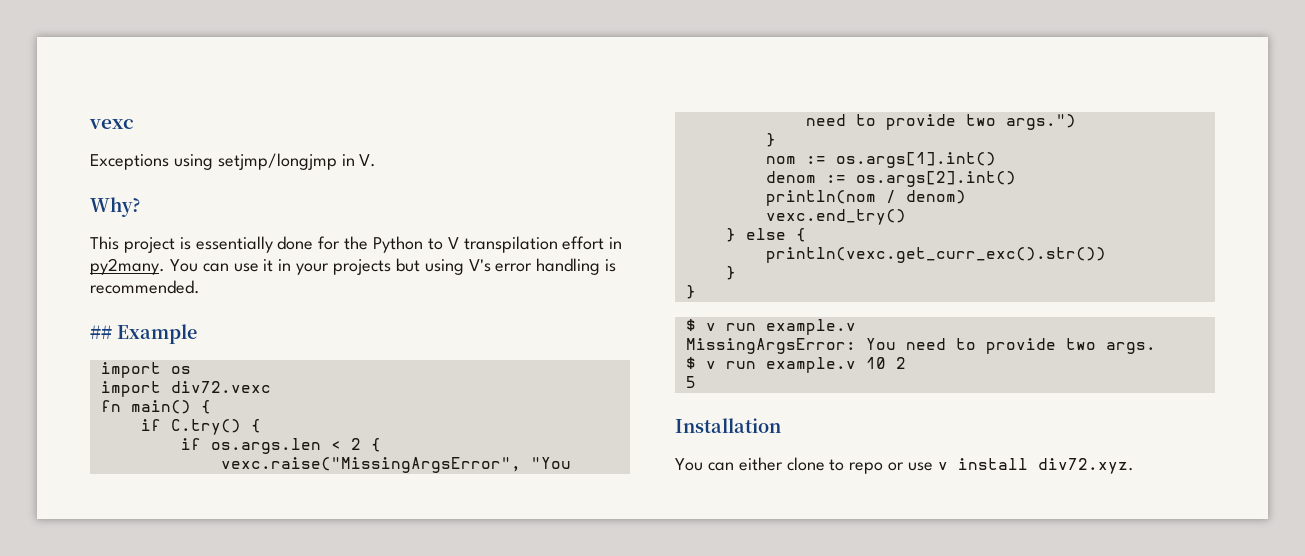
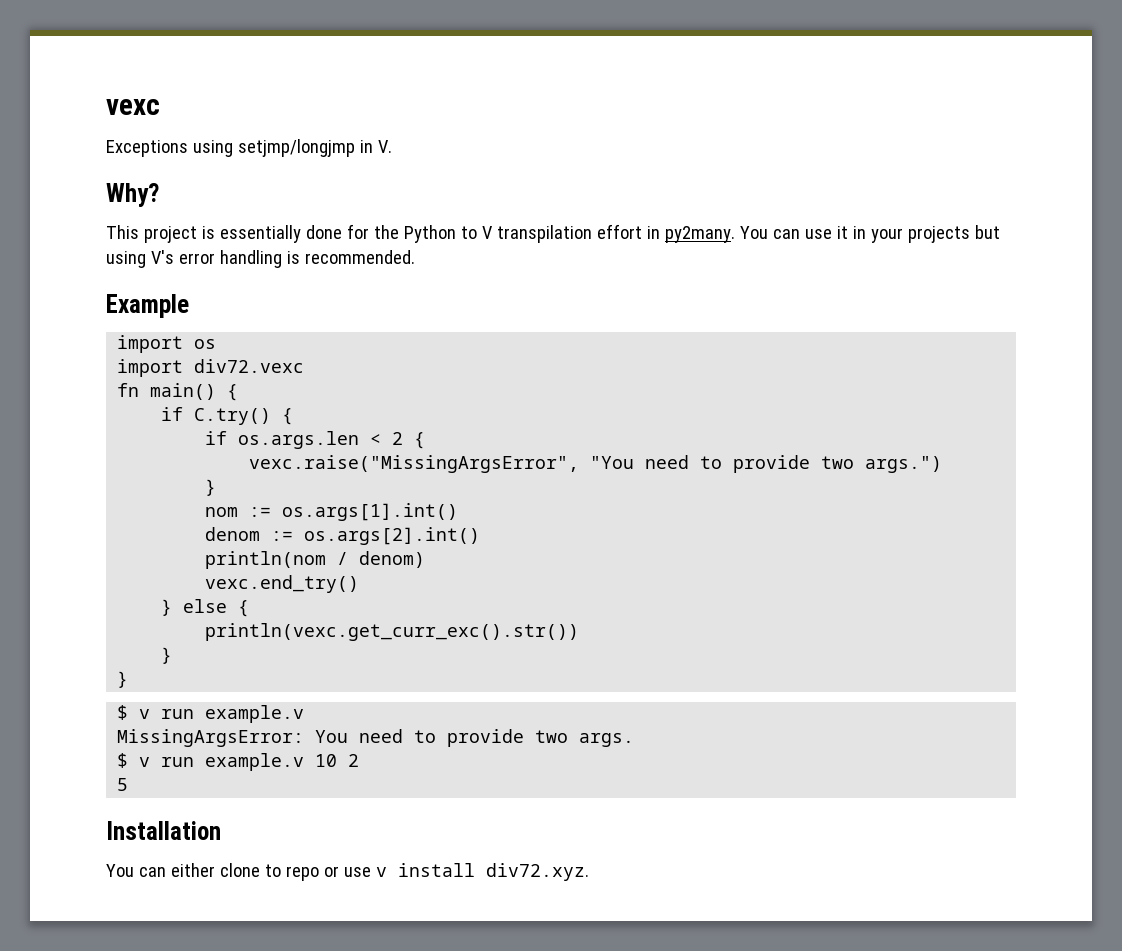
[90,325,112,339] ## -> (415, 257) none

